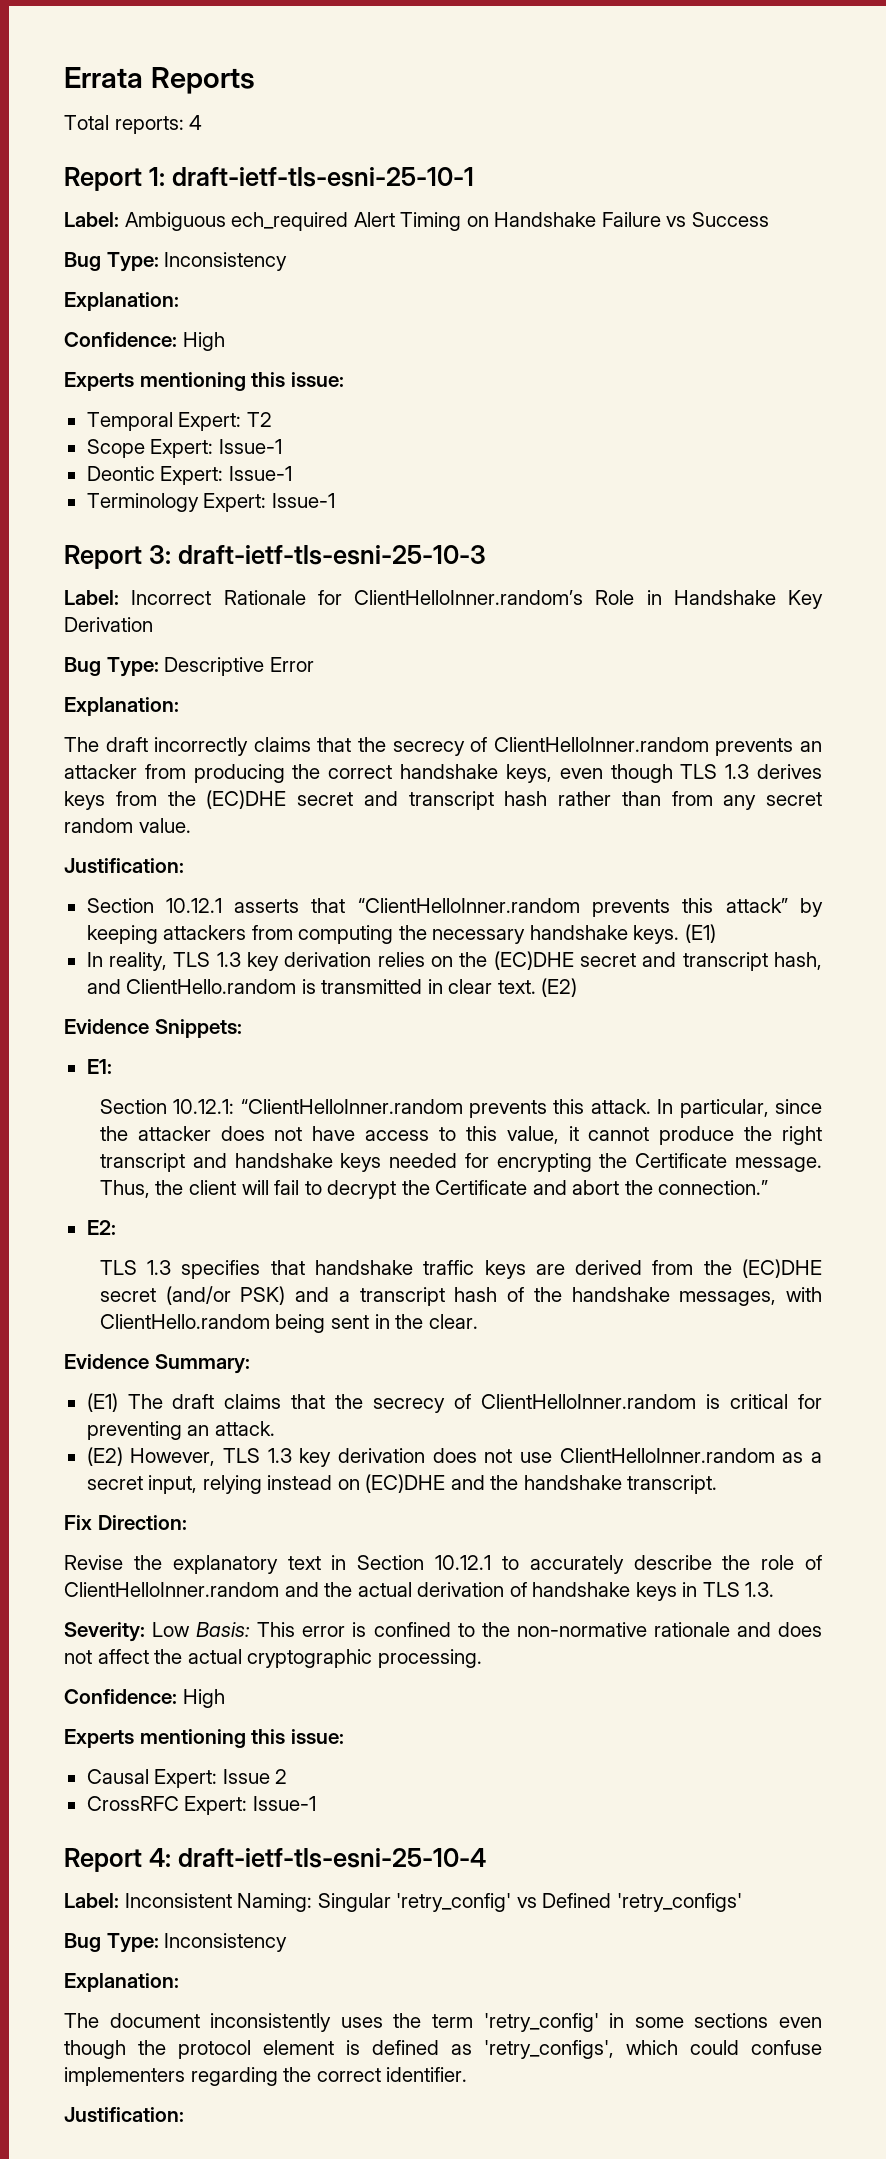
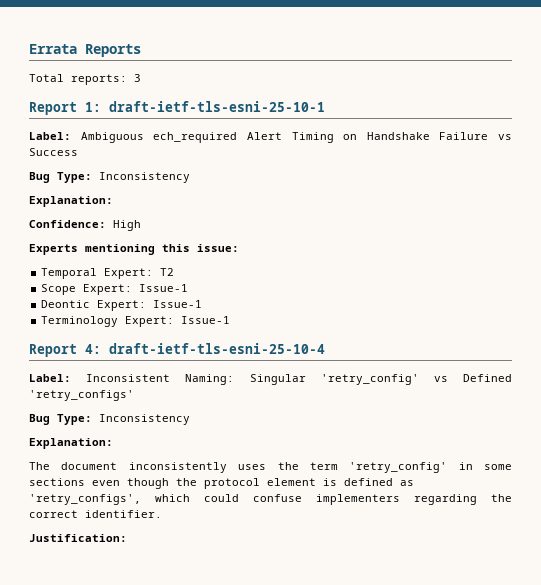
[189,115,203,130] 4 -> [134,74,141,82] 3
[64,545,486,569] [64,590,823,609] [64,617,153,632] [64,657,314,677] [64,697,179,716] [64,737,823,756] [64,764,823,783] [64,790,822,810] [64,818,191,833] [64,858,184,873] [86,898,823,917] [86,924,716,944] [86,951,823,971] [86,978,578,997] [64,1019,242,1038] [86,1059,112,1074] [99,1099,822,1118] [99,1126,823,1145] [99,1153,823,1172] [99,1180,769,1199] [86,1220,116,1235] [99,1259,822,1279] [99,1286,822,1306] [99,1314,478,1333] [64,1354,250,1374] [86,1393,823,1413] [86,1421,275,1440] [86,1447,822,1467] [86,1474,718,1494] [64,1515,187,1530] [64,1555,822,1574] [64,1582,775,1601] [64,1622,823,1642] [64,1649,482,1668] [64,1689,225,1708] [64,1729,344,1748] [86,1769,288,1788] [86,1796,316,1815] // Report 3: draft-ietf-tls-esni-25-10-3 // Label: Incorrect Rationale for ClientHelloInner.random’s Role in Handshake Key Derivation // Bug Type: Descriptive Error // Explanation: // The draft incorrectly claims that the secrecy of ClientHelloInner.random prevents an attacker from producing the correct handshake keys, even though TLS 1.3 derives keys from the (EC)DHE secret and transcript hash rather than from any secret random value. // Justification: // Section 10.12.1 asserts that “ClientHelloInner.random prevents this attack” by keeping attackers from computing the necessary handshake keys. (E1) // In reality, TLS 1.3 key derivation relies on the (EC)DHE secret and transcript hash, and ClientHello.random is transmitted in clear text. (E2) // Evidence Snippets: // E1: // Section 10.12.1: “ClientHelloInner.random prevents this attack. In particular, since the attacker does not have access to this value, it cannot produce the right transcript and handshake keys needed for encrypting the Certificate message. Thus, the client will fail to decrypt the Certificate and abort the connection.” // E2: // TLS 1.3 specifies that handshake traffic keys are derived from the (EC)DHE secret (and/or PSK) and a transcript hash of the handshake messages, with ClientHello.random being sent in the clear. // Evidence Summary: // (E1) The draft claims that the secrecy of ClientHelloInner.random is critical for preventing an attack. // (E2) However, TLS 1.3 key derivation does not use ClientHelloInner.random as a secret input, relying instead on (EC)DHE and the handshake transcript. // Fix Direction: // Revise the explanatory text in Section 10.12.1 to accurately describe the role of ClientHelloInner.random and the actual derivation of handshake keys in TLS 1.3. // Severity: Low Basis: This error is confined to the non-normative rationale and does not affect the actual cryptographic processing. // Confidence: High // Experts mentioning this issue: // Causal Expert: Issue 2 // CrossRFC Expert: Issue-1 -> (231, 320) none

